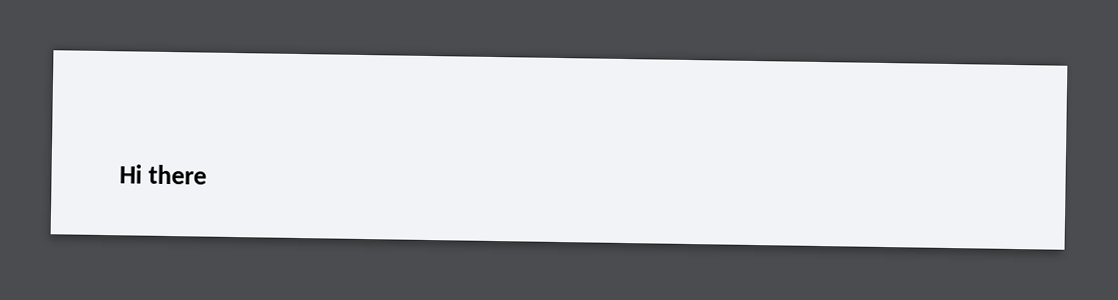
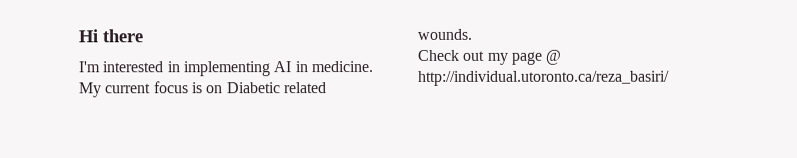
(208, 174) none -> [78,61,373,77] [79,81,327,98] [417,28,472,40] [417,49,562,65] [417,70,670,86] // I'm interested in implementing AI in medicine. My current focus is on Diabetic related wounds. // Check out my page @ http://individual.utoronto.ca/reza_basiri/

